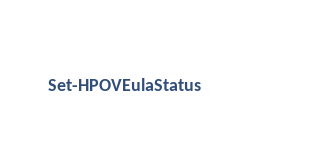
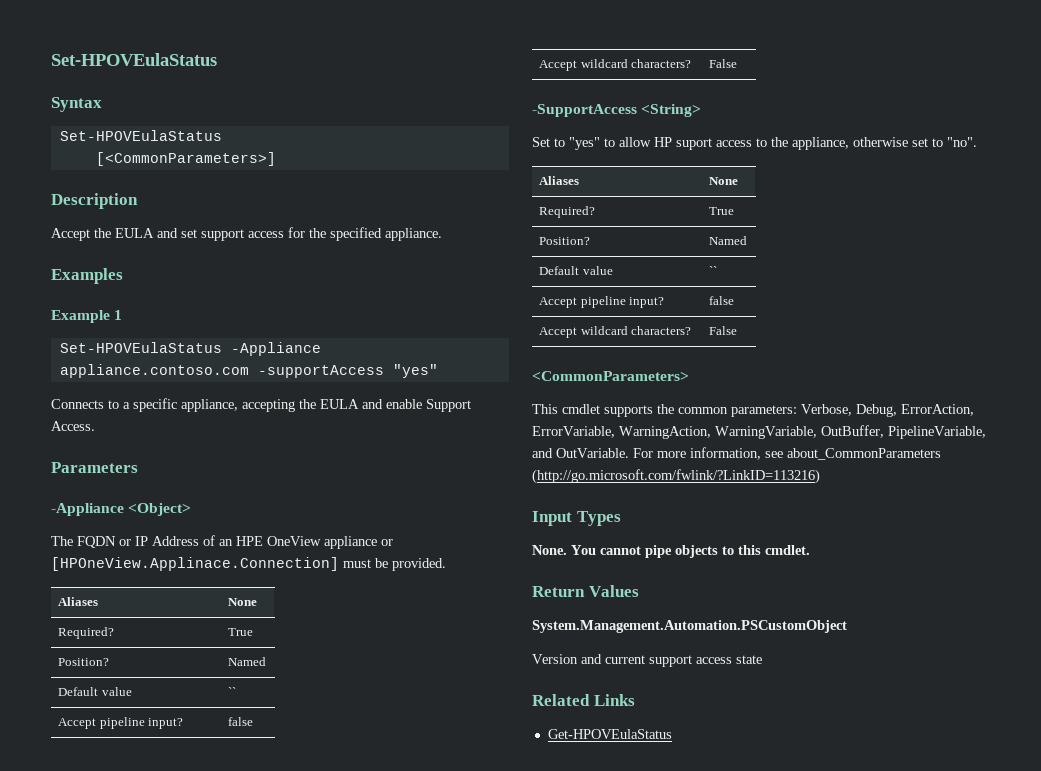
[48,78,201,91] Set-HPOVEulaStatus -> [51,53,217,66] [51,97,102,112] [59,130,222,141] [95,152,276,166] [51,193,138,209] [51,227,442,241] [51,268,123,284] [51,310,123,323] [59,342,321,356] [59,364,438,378] [51,398,471,412] [51,421,95,431] [51,462,138,473] [51,503,192,516] [51,535,393,549] [51,557,446,571] [58,597,99,606] [228,598,258,606] [58,627,115,639] [228,628,254,636] [58,658,110,666] [228,657,267,666] [58,687,132,696] [228,687,237,696] [58,717,184,729] [228,717,254,726] [539,59,692,71] [709,59,738,68] [532,104,702,117] [532,137,977,150] [539,176,580,185] [709,177,739,185] [539,206,596,218] [709,207,735,215] [539,237,591,245] [709,236,748,245] [539,266,613,275] [709,266,718,275] [539,296,665,308] [709,296,735,305] [539,326,692,338] [709,326,738,335] [532,371,689,381] [532,404,974,417] [532,425,986,439] [532,447,941,460] [532,469,820,484] [532,511,621,526] [532,545,810,558] [532,585,639,597] [532,620,847,633] [532,654,762,667] [532,694,635,706] [547,729,672,739] Set-HPOVEulaStatus // Syntax // Set-HPOVEulaStatus // [<CommonParameters>] // Description // Accept the EULA and set support access for the specified appliance. // Examples // Example 1 // Set-HPOVEulaStatus -Appliance appliance.contoso.com -supportAccess "yes" // Connects to a specific appliance, accepting the EULA and enable Support Access. // Parameters // -Appliance <Object> // The FQDN or IP Address of an HPE OneView appliance or [HPOneView.Applinace.Connection] must be provided. // Aliases | None // Required? | True // Position? | Named // Default value | `` // Accept pipeline input? | false // Accept wildcard characters? | False // -SupportAccess <String> // Set to "yes" to allow HP suport access to the appliance, otherwise set to "no". // Aliases | None // Required? | True // Position? | Named // Default value | `` // Accept pipeline input? | false // Accept wildcard characters? | False // <CommonParameters> // This cmdlet supports the common parameters: Verbose, Debug, ErrorAction, ErrorVariable, WarningAction, WarningVariable, OutBuffer, PipelineVariable, and OutVariable. For more information, see about_CommonParameters (http://go.microsoft.com/fwlink/?LinkID=113216) // Input Types // None. You cannot pipe objects to this cmdlet. // Return Values // System.Management.Automation.PSCustomObject // Version and current support access state // Related Links // Get-HPOVEulaStatus

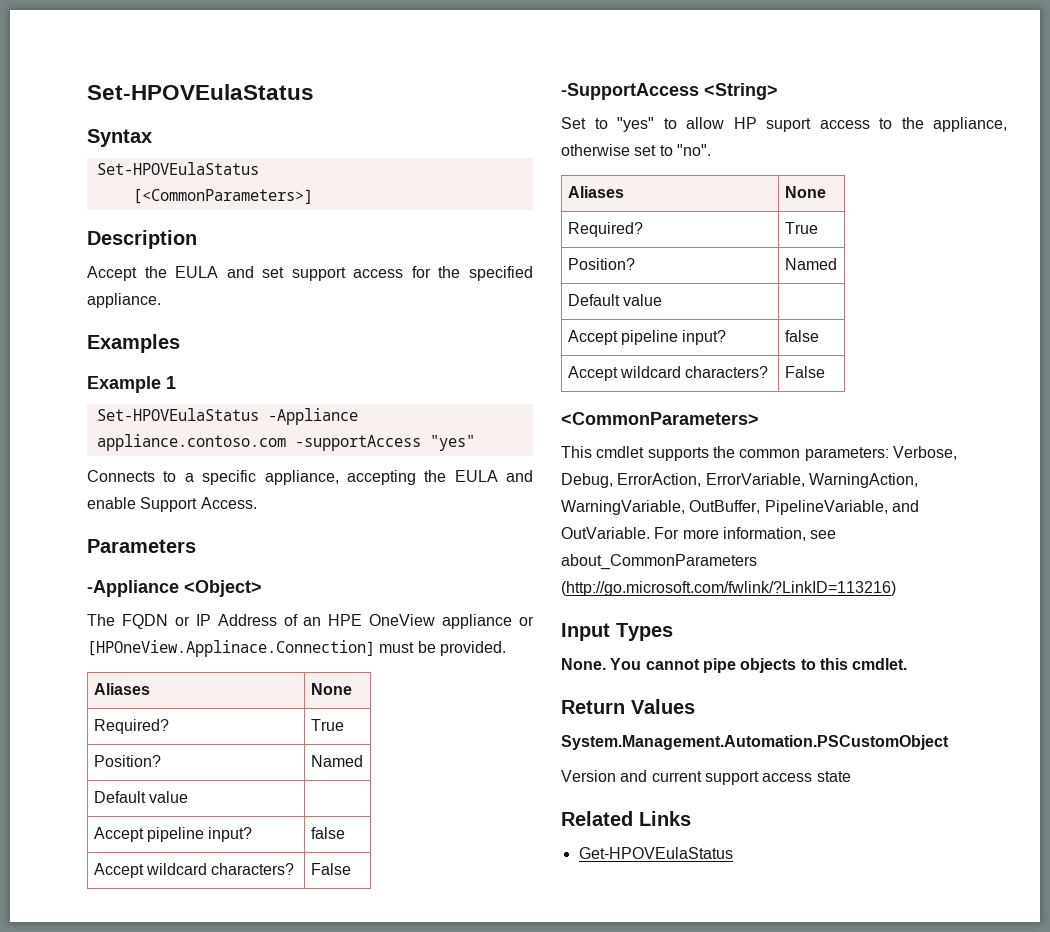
[228,687,237,696] `` -> (188, 797) none
[709,266,718,275] `` -> (662, 300) none

